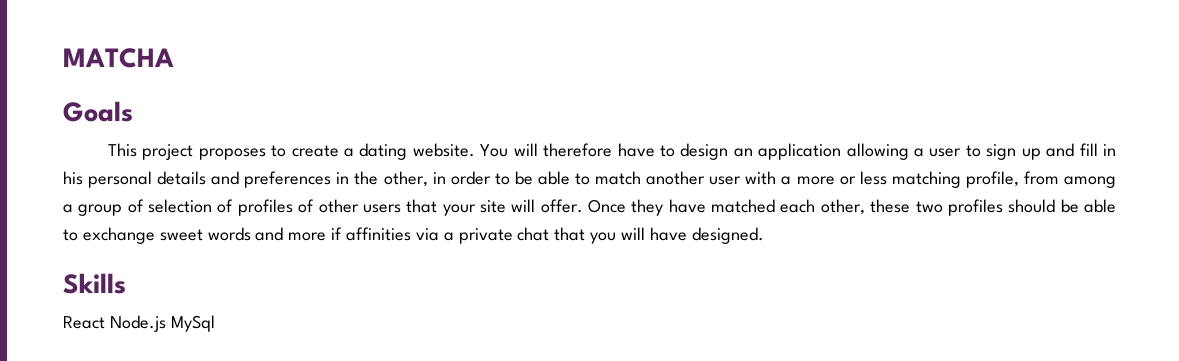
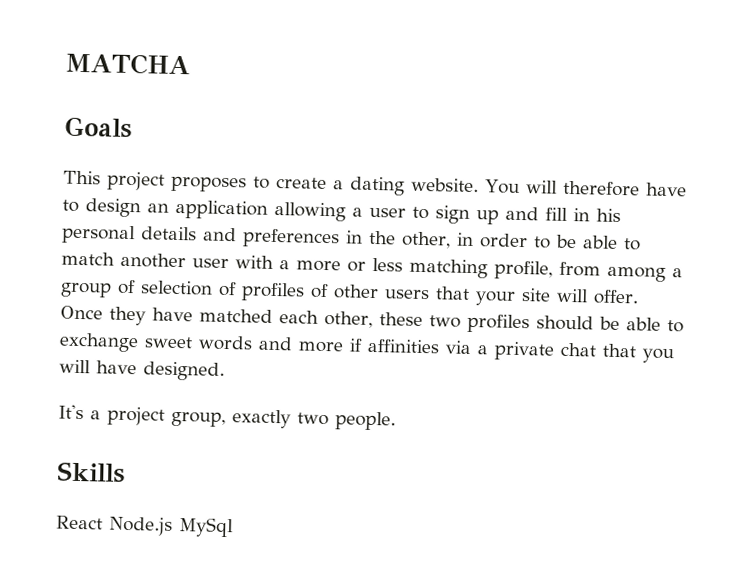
(764, 235) none -> [58,404,396,431] // It's a project group, exactly two people.

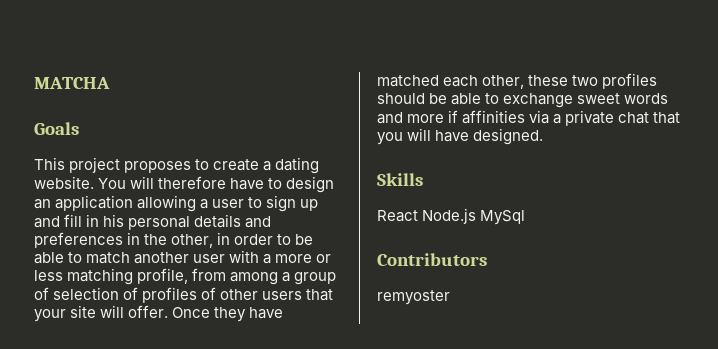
[58,404,396,431] // It's a project group, exactly two people. -> (544, 136) none
(234, 527) none -> [377,253,487,266] [377,290,450,305] // Contributors // remyoster

